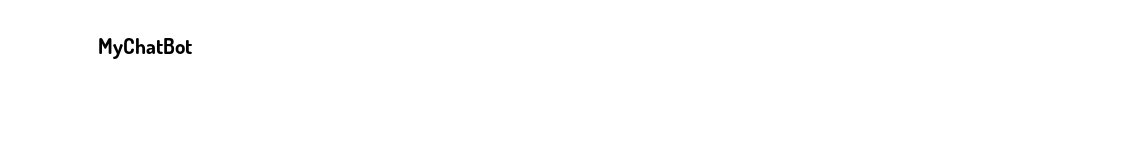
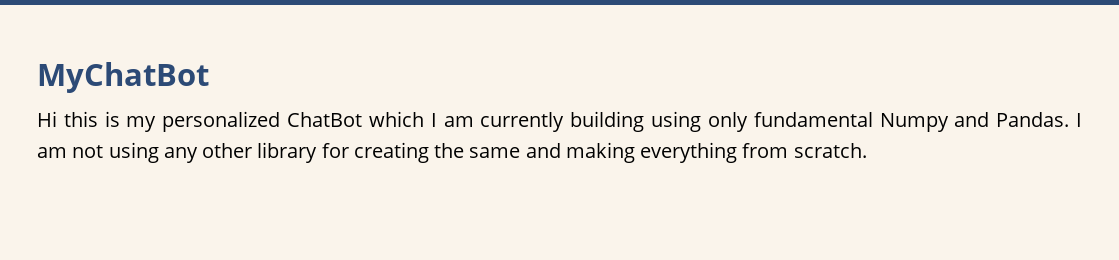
(192, 48) none -> [37,111,1083,132] [37,142,867,163] // Hi this is my personalized ChatBot which I am currently building using only fundamental Numpy and Pandas. I am not using any other library for creating the same and making everything from scratch.

